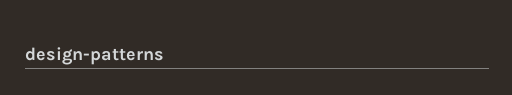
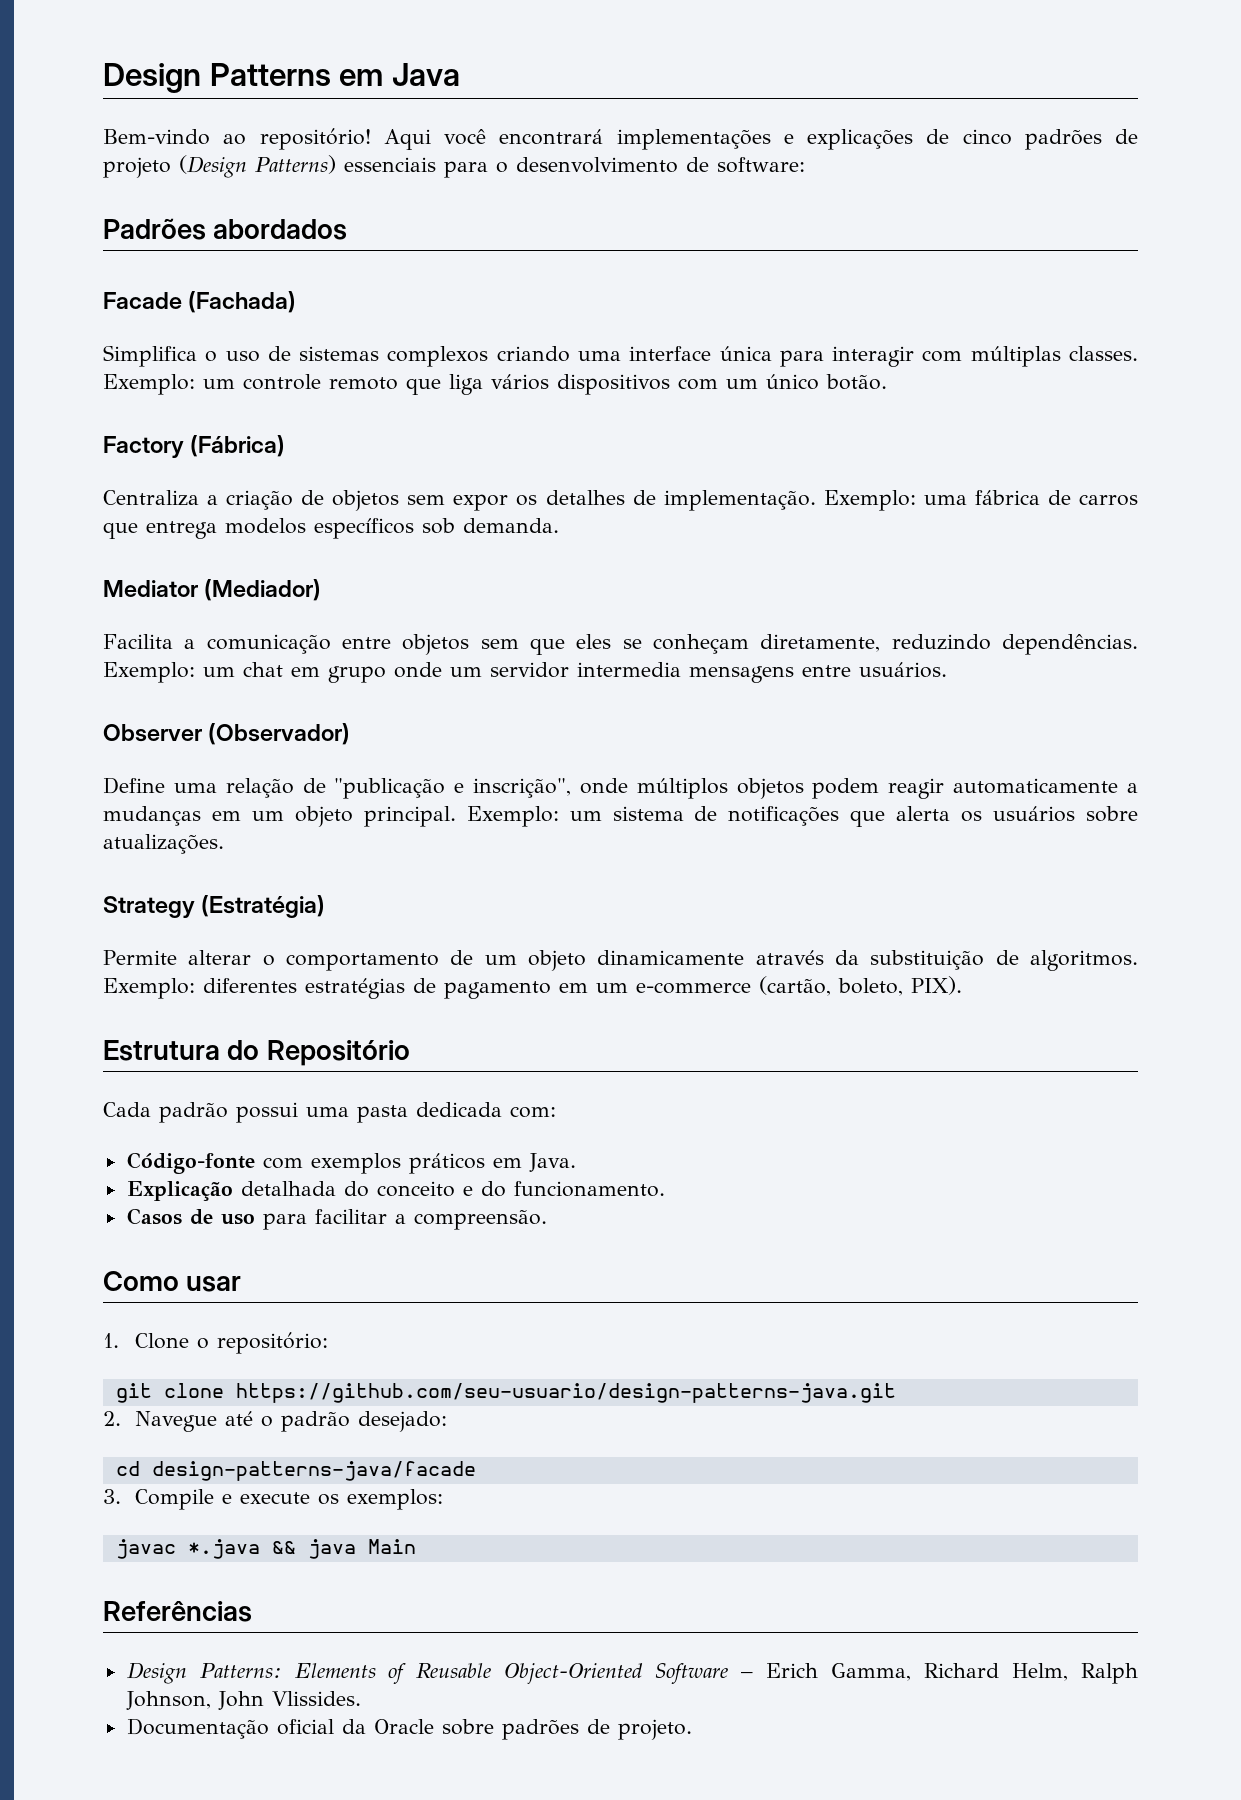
[25,47,164,65] design-patterns -> [103,63,460,93] [103,128,1138,150] [103,155,805,178] [103,218,348,240] [103,291,297,313] [103,345,1139,367] [103,374,887,395] [103,435,286,458] [103,490,1139,511] [103,518,559,539] [103,579,322,601] [103,634,1138,655] [103,662,947,683] [103,723,351,745] [103,777,1138,799] [103,806,1138,827] [103,834,224,854] [103,895,326,918] [103,950,1138,971] [103,976,962,999] [103,1040,410,1066] [103,1102,556,1123] [126,1152,576,1174] [126,1181,665,1201] [126,1208,547,1230] [103,1271,242,1292] [103,1332,328,1354] [115,1383,896,1403] [103,1411,447,1432] [115,1461,476,1481] [103,1489,443,1510] [115,1539,416,1559] [103,1601,252,1622] [126,1662,1139,1684] [125,1691,361,1710] [126,1718,692,1740] Design Patterns em Java // Bem-vindo ao repositório! Aqui você encontrará implementações e explicações de cinco padrões de projeto (Design Patterns) essenciais para o desenvolvimento de software: // Padrões abordados // Facade (Fachada) // Simplifica o uso de sistemas complexos criando uma interface única para interagir com múltiplas classes. Exemplo: um controle remoto que liga vários dispositivos com um único botão. // Factory (Fábrica) // Centraliza a criação de objetos sem expor os detalhes de implementação. Exemplo: uma fábrica de carros que entrega modelos específicos sob demanda. // Mediator (Mediador) // Facilita a comunicação entre objetos sem que eles se conheçam diretamente, reduzindo dependências. Exemplo: um chat em grupo onde um servidor intermedia mensagens entre usuários. // Observer (Observador) // Define uma relação de "publicação e inscrição", onde múltiplos objetos podem reagir automaticamente a mudanças em um objeto principal. Exemplo: um sistema de notificações que alerta os usuários sobre atualizações. // Strategy (Estratégia) // Permite alterar o comportamento de um objeto dinamicamente através da substituição de algoritmos. Exemplo: diferentes estratégias de pagamento em um e-commerce (cartão, boleto, PIX). // Estrutura do Repositório // Cada padrão possui uma pasta dedicada com: // Código-fonte com exemplos práticos em Java. // Explicação detalhada do conceito e do funcionamento. // Casos de uso para facilitar a compreensão. // Como usar // 1. Clone o repositório: // git clone https://github.com/seu-usuario/design-patterns-java.git // 2. Navegue até o padrão desejado: // cd design-patterns-java/facade // 3. Compile e execute os exemplos: // javac *.java && java Main // Referências // Design Patterns: Elements of Reusable Object-Oriented Software – Erich Gamma, Richard Helm, Ralph Johnson, John Vlissides. // Documentação oficial da Oracle sobre padrões de projeto.

